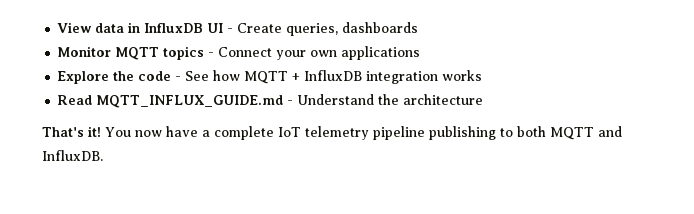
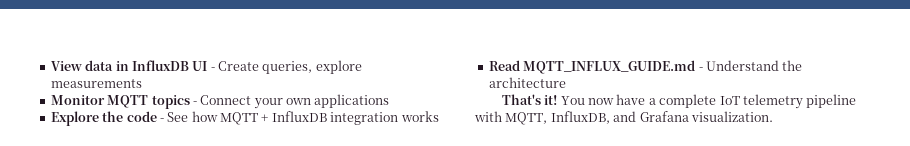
[342,22,419,33] dashboards -> [315,60,362,74] [50,79,142,88] explore measurements
[429,126,622,140] [42,150,103,161] publishing to both MQTT and InfluxDB. -> [474,111,773,125] with MQTT, InfluxDB, and Grafana visualization.

